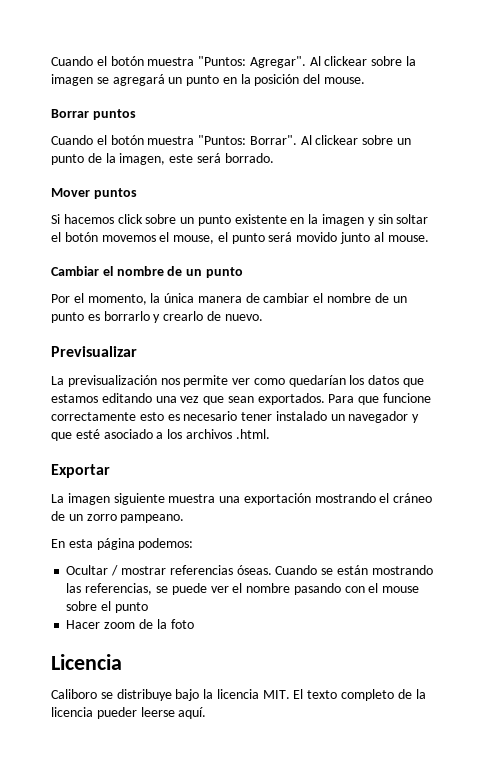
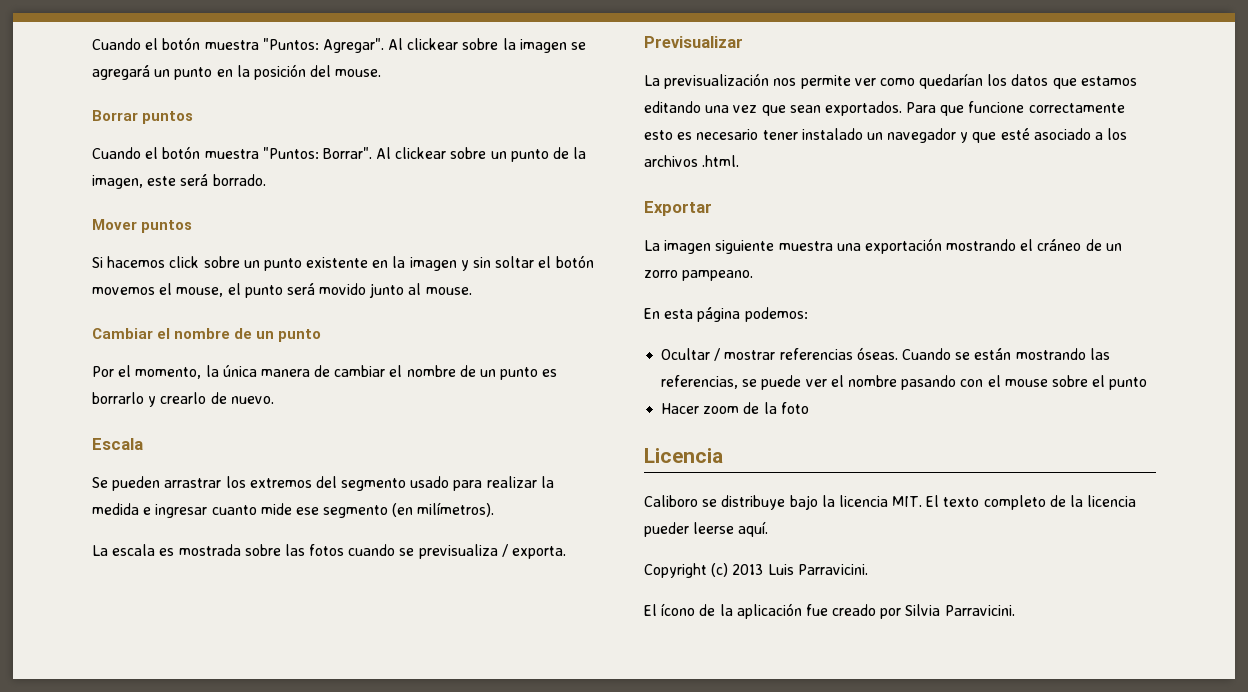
(263, 317) none -> [92,438,143,450] [92,476,554,491] [92,502,495,518] [92,544,567,559] // Escala // Se pueden arrastrar los extremos del segmento usado para realizar la medida e ingresar cuanto mide ese segmento (en milímetros). // La escala es mostrada sobre las fotos cuando se previsualiza / exporta.
(207, 713) none -> [644,563,868,578] [644,603,1015,619] // Copyright (c) 2013 Luis Parravicini. // El ícono de la aplicación fue creado por Silvia Parravicini.

